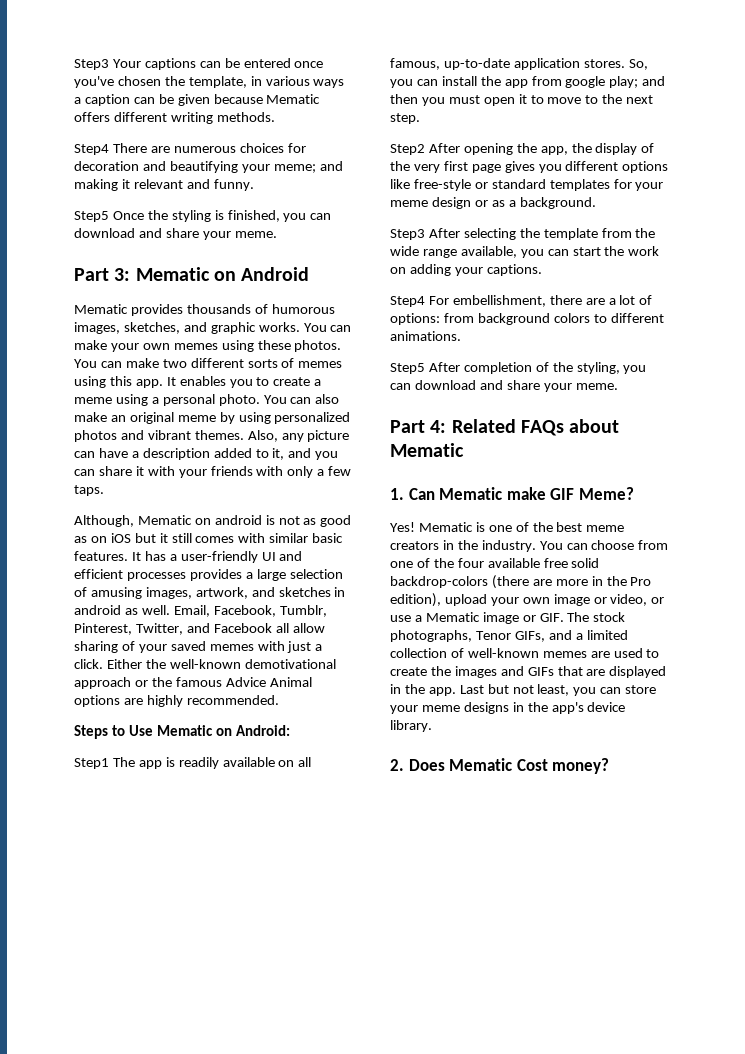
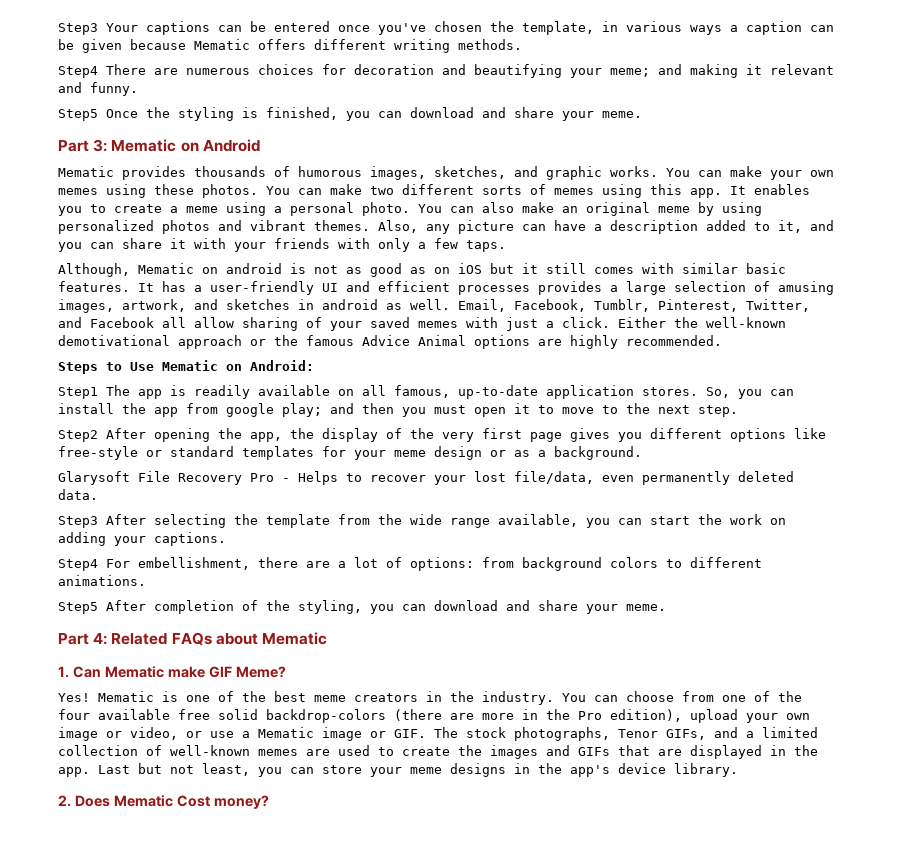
(596, 203) none -> [58,471,794,485] [58,489,98,500] // Glarysoft File Recovery Pro - Helps to recover your lost file/data, even permanently deleted data.

